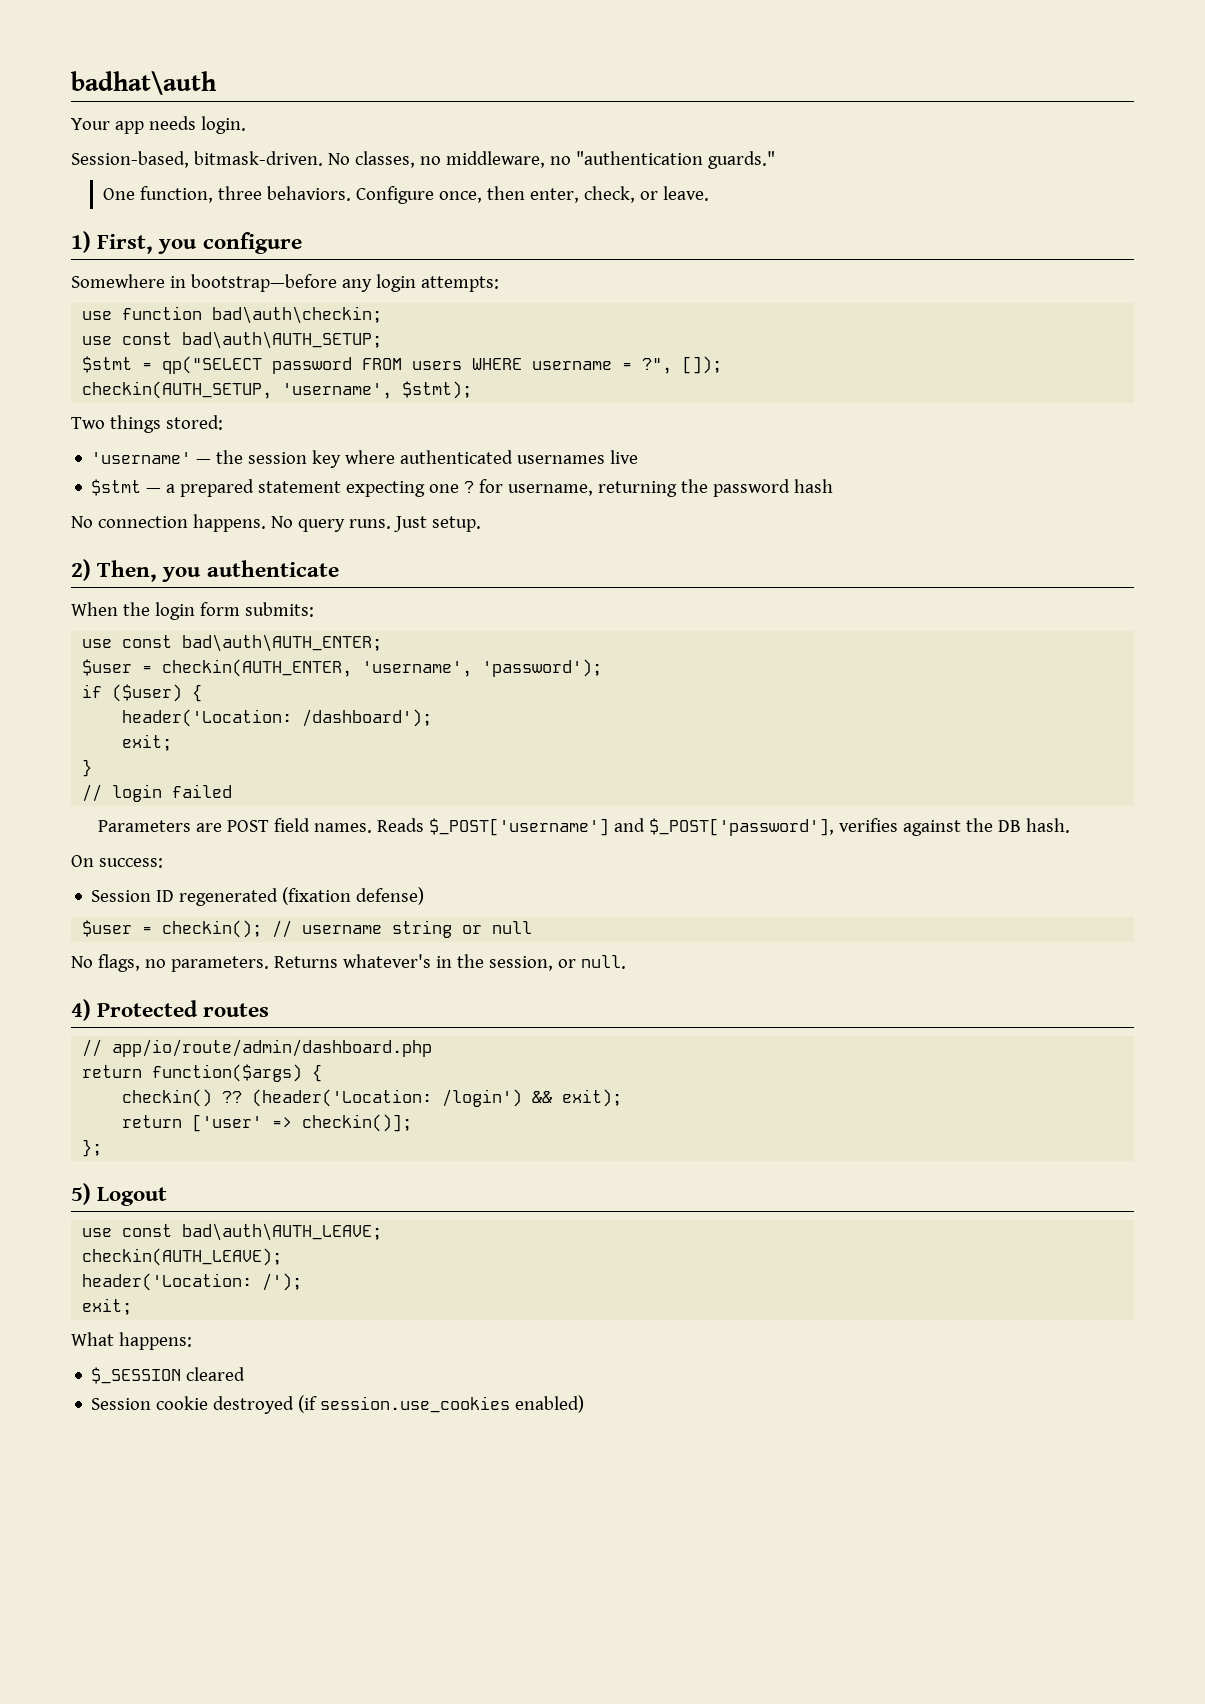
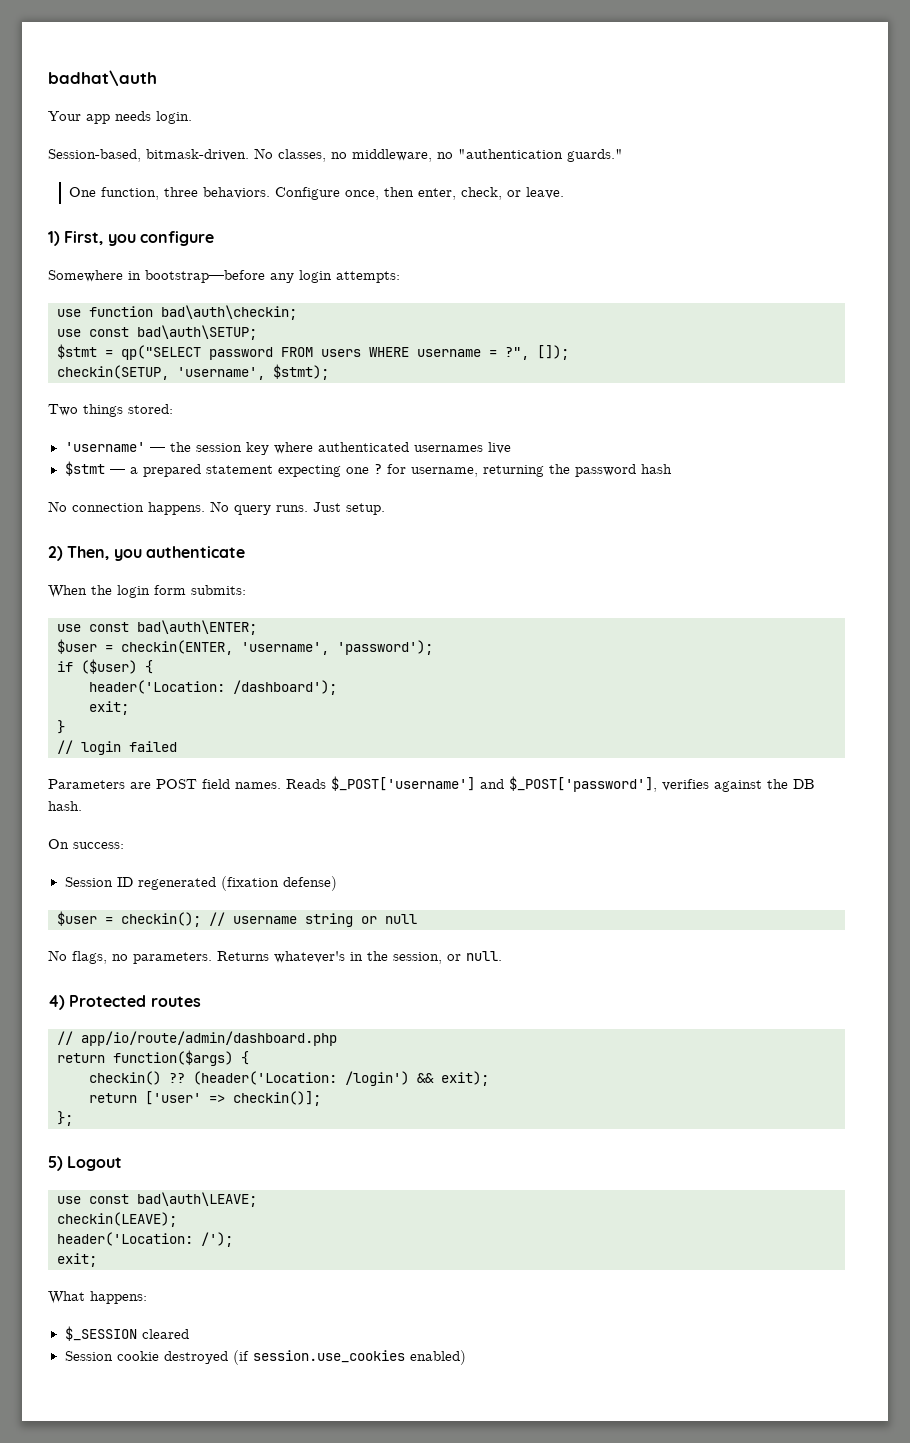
[182,331,383,349] bad\auth\AUTH_SETUP; -> [137,325,257,340] bad\auth\SETUP;
[82,381,273,399] checkin(AUTH_SETUP, -> [57,365,169,380] checkin(SETUP,
[182,634,383,652] [82,659,353,677] bad\auth\AUTH_ENTER; // $user = checkin(AUTH_ENTER, -> [137,620,257,635] [57,639,233,655] bad\auth\ENTER; // $user = checkin(ENTER,
[182,1223,383,1241] [82,1248,283,1266] bad\auth\AUTH_LEAVE; // checkin(AUTH_LEAVE); -> [137,1192,257,1207] [57,1212,177,1227] bad\auth\LEAVE; // checkin(LEAVE);

